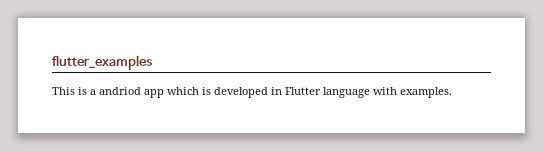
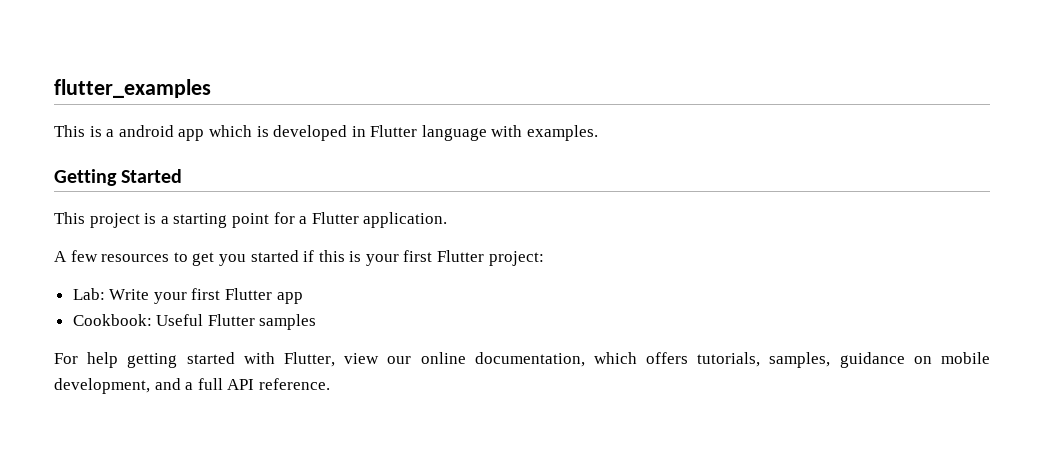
[99,87,141,95] andriod -> [118,125,174,137] android
(452, 92) none -> [54,169,183,186] [54,212,448,228] [54,250,544,266] [72,288,303,304] [72,314,317,330] [54,352,990,368] [54,378,330,394] // Getting Started // This project is a starting point for a Flutter application. // A few resources to get you started if this is your first Flutter project: // Lab: Write your first Flutter app // Cookbook: Useful Flutter samples // For help getting started with Flutter, view our online documentation, which offers tutorials, samples, guidance on mobile development, and a full API reference.

